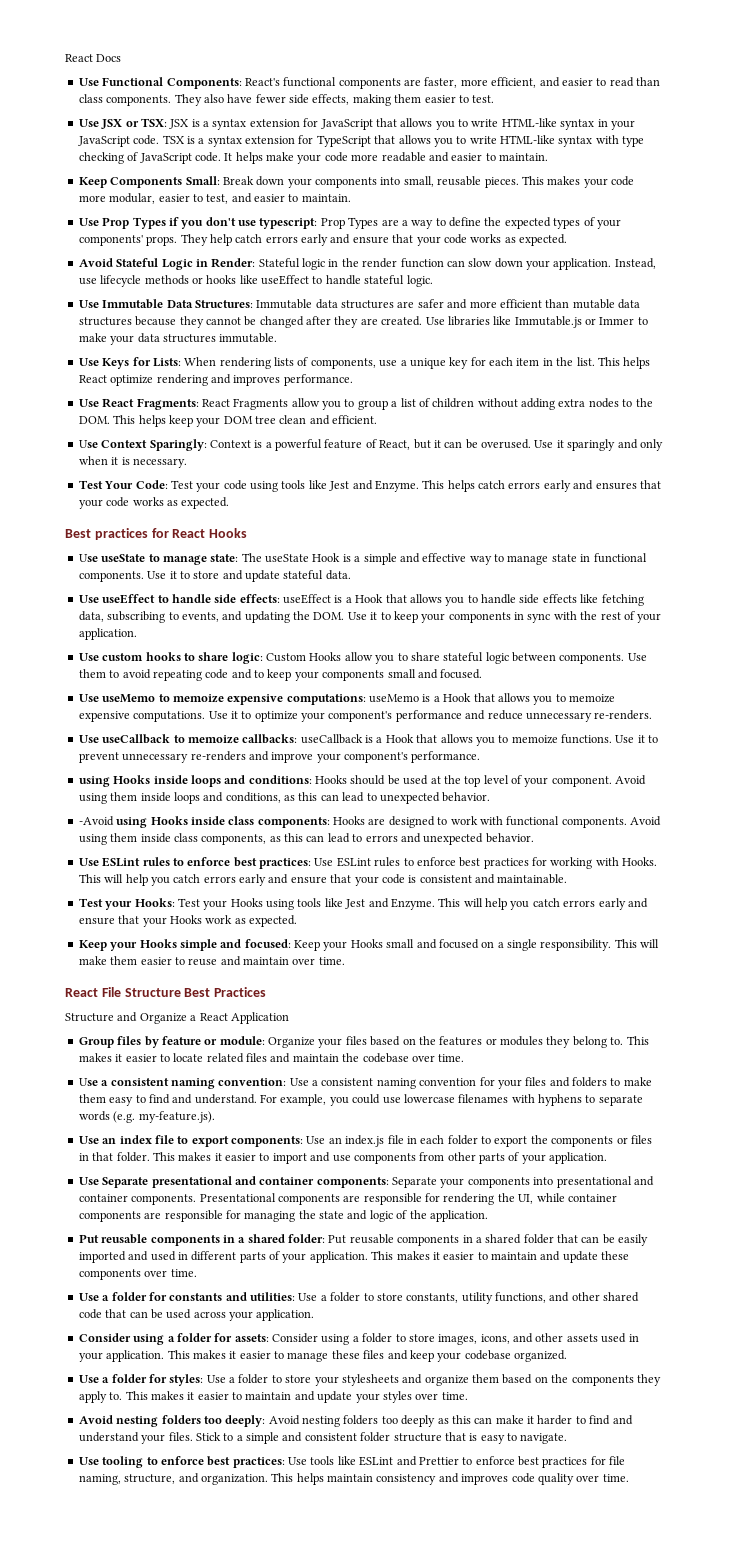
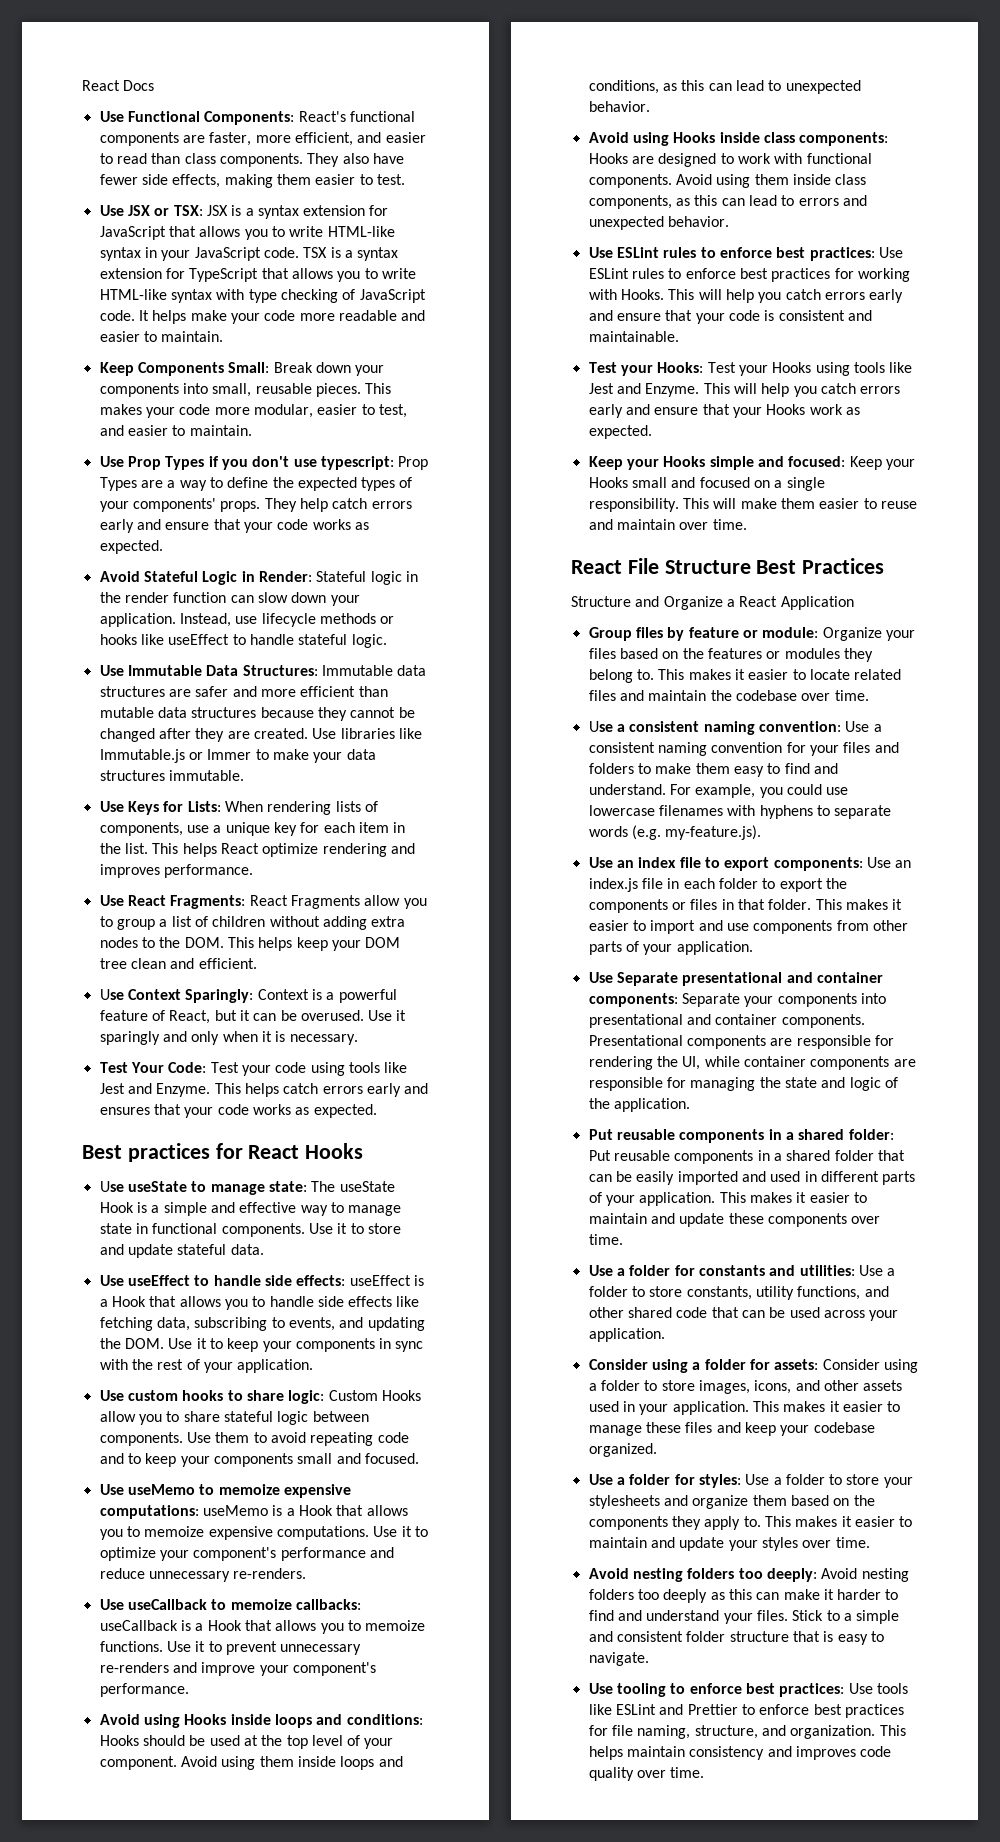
(481, 757) none -> [99,1714,140,1725] Avoid
[78,816,114,826] -Avoid -> [588,132,629,143] Avoid

